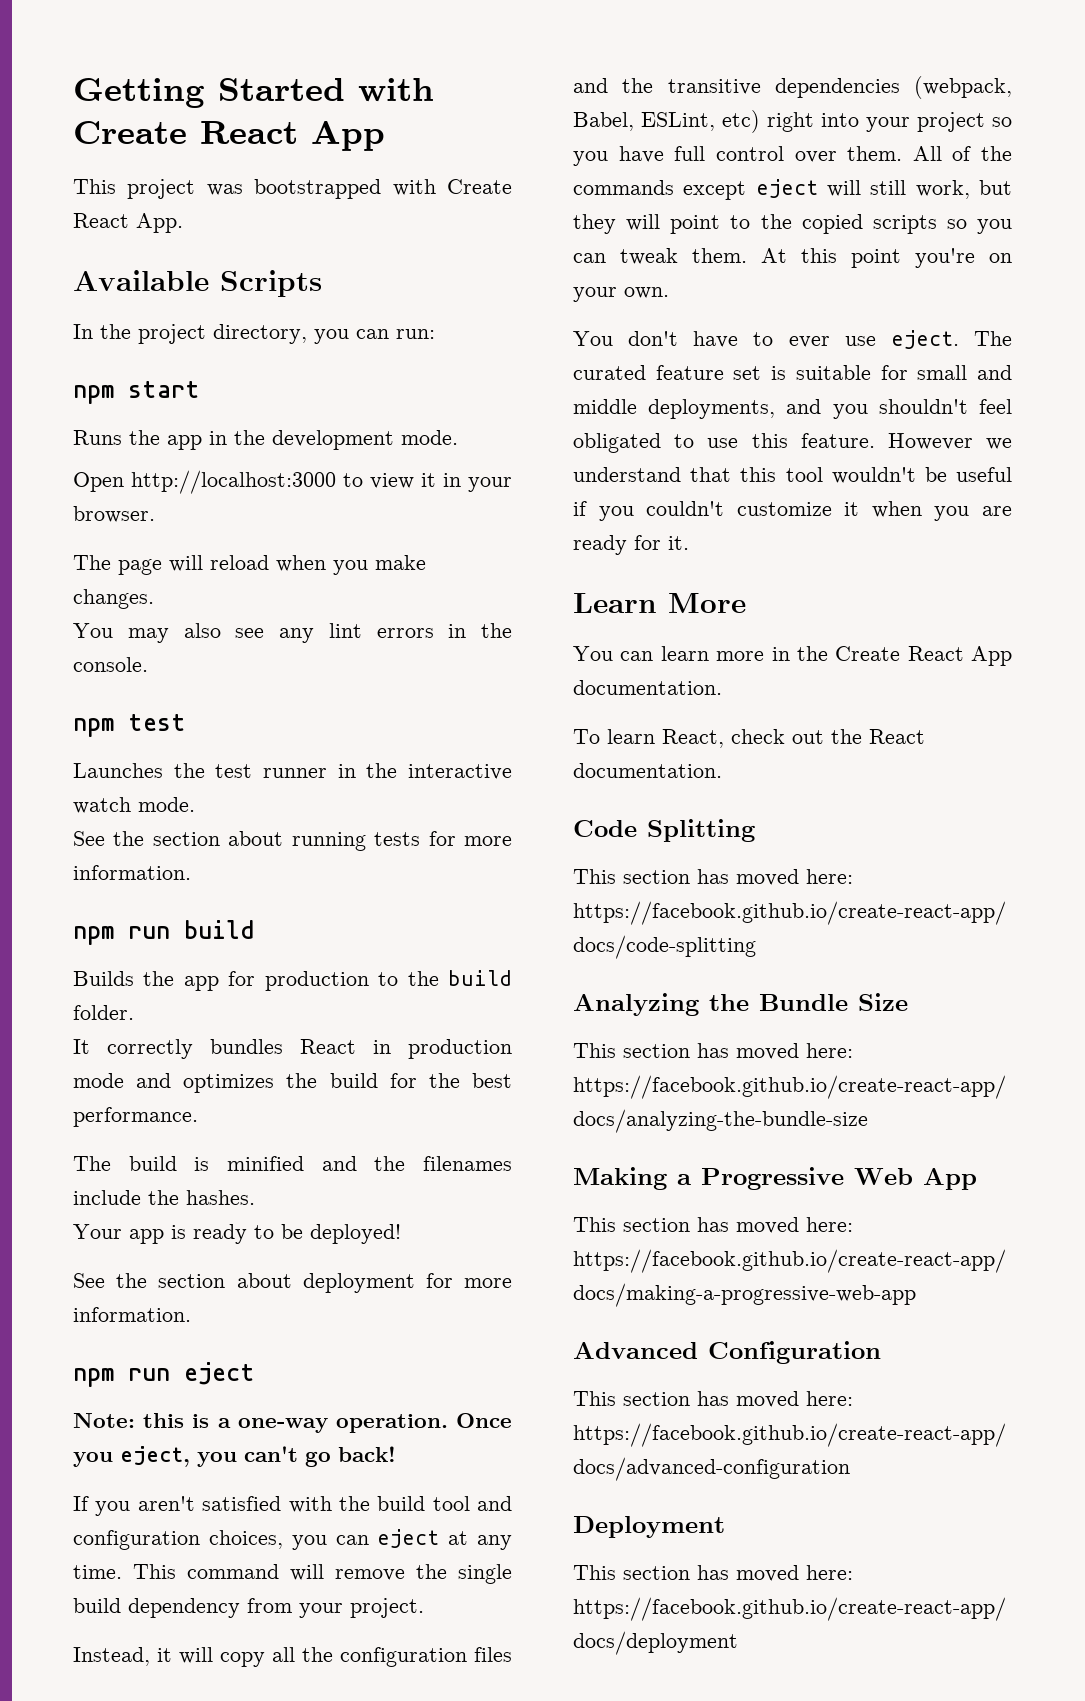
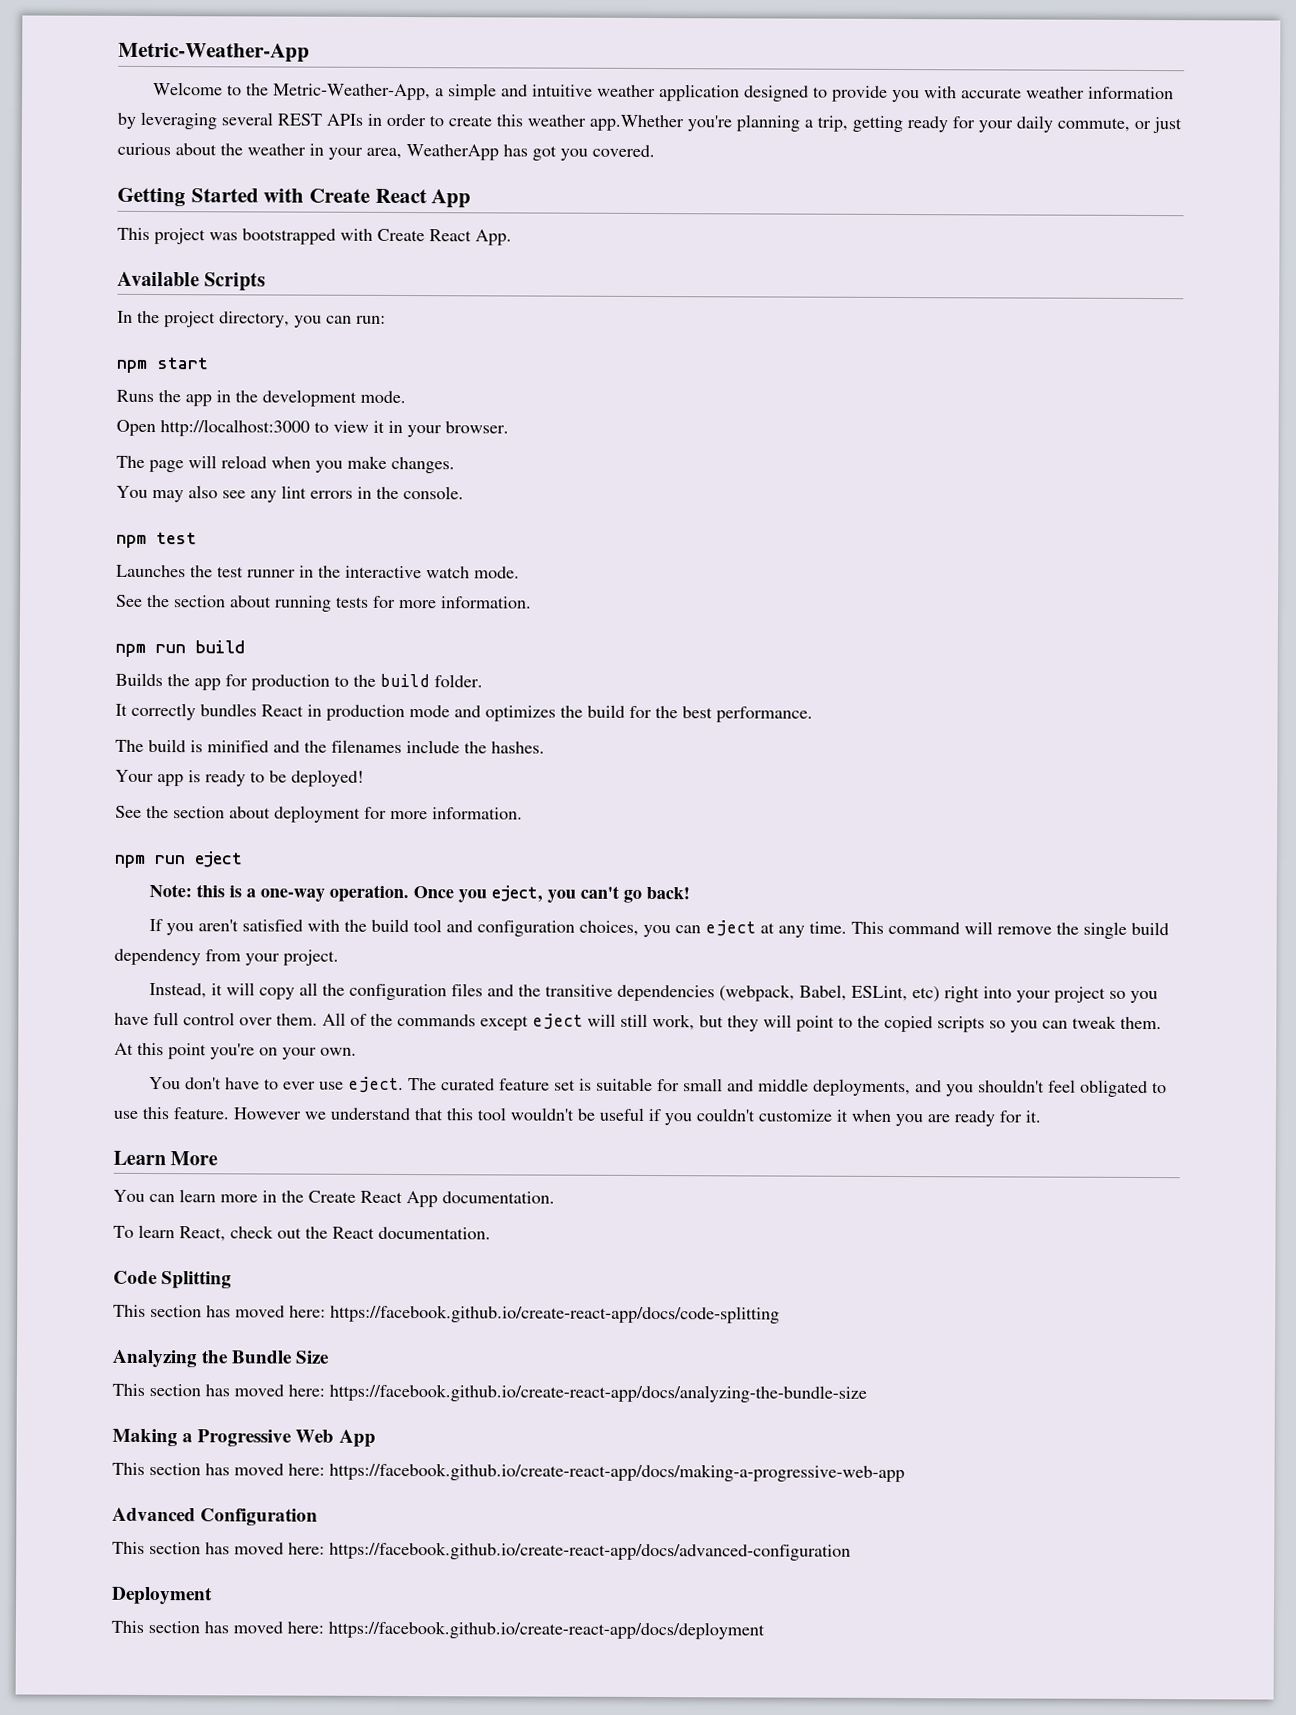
(73, 93) none -> [118,42,310,63] [153,82,1175,103] [117,111,1182,134] [117,142,655,161] Metric-Weather-App // Welcome to the Metric-Weather-App, a simple and intuitive weather application designed to provide you with accurate weather information by leveraging several REST APIs in order to create this weather app.Whether you're planning a trip, getting ready for your daily commute, or just curious about the weather in your area, WeatherApp has got you covered. //

